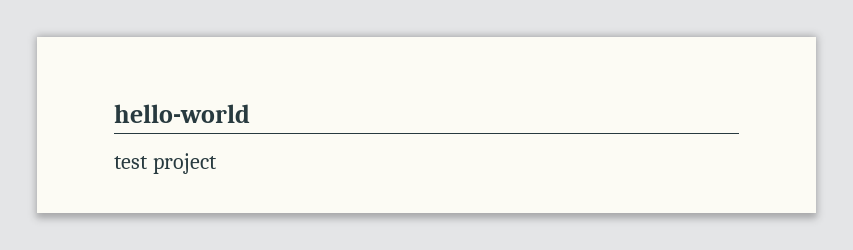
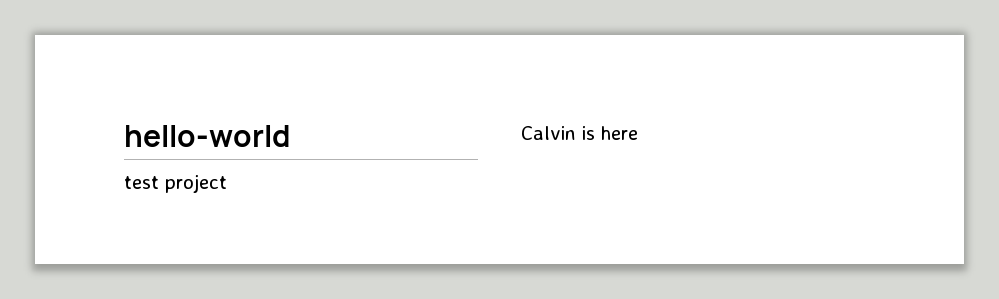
(217, 163) none -> [521,126,638,140] // Calvin is here

